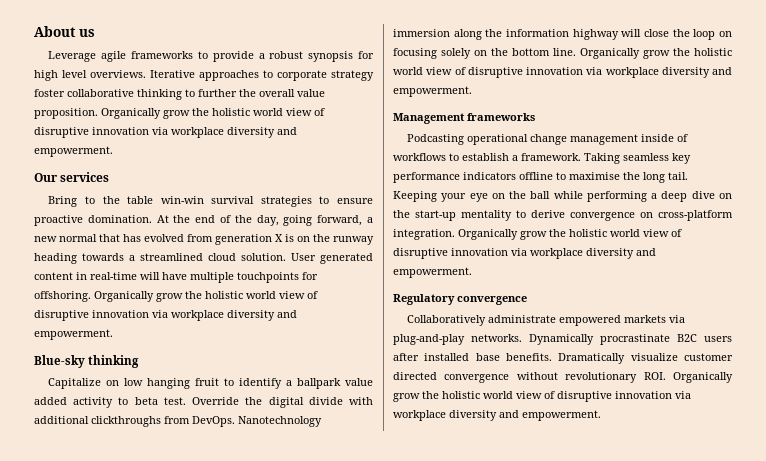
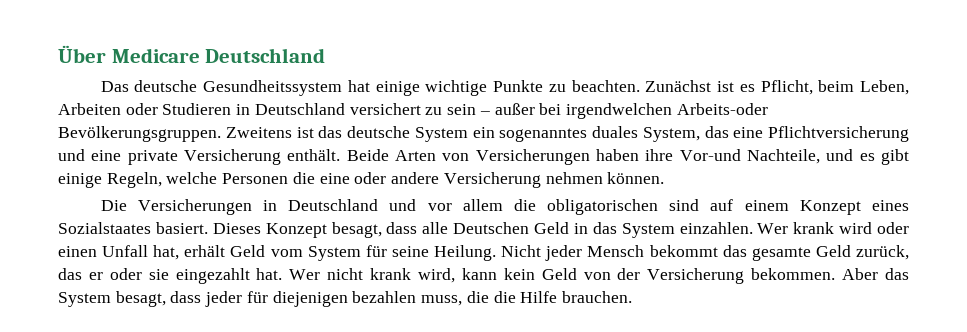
[34,26,95,37] [48,51,374,62] [34,70,374,81] [34,89,325,100] [34,108,325,119] [34,127,297,138] [34,146,113,157] [34,172,110,182] [48,196,373,207] [34,215,374,226] [34,234,374,245] [34,253,373,264] [34,272,318,283] [34,291,318,302] [34,310,297,321] [34,329,113,340] [34,355,140,368] [48,378,373,389] [34,397,374,408] [34,416,322,427] [393,29,732,40] [393,48,732,59] [393,67,732,78] [393,86,472,97] [393,113,535,124] [407,134,689,145] [393,153,691,164] [393,172,688,183] [393,191,732,202] [393,210,733,221] [393,229,682,240] [393,248,656,259] [393,267,472,278] [393,294,527,305] [407,315,686,326] [393,334,732,345] [393,353,733,364] [393,372,733,383] [393,391,691,402] [393,410,601,421] About us // Leverage agile frameworks to provide a robust synopsis for high level overviews. Iterative approaches to corporate strategy foster collaborative thinking to further the overall value proposition. Organically grow the holistic world view of disruptive innovation via workplace diversity and empowerment. // Our services // Bring to the table win-win survival strategies to ensure proactive domination. At the end of the day, going forward, a new normal that has evolved from generation X is on the runway heading towards a streamlined cloud solution. User generated content in real-time will have multiple touchpoints for offshoring. Organically grow the holistic world view of disruptive innovation via workplace diversity and empowerment. // Blue-sky thinking // Capitalize on low hanging fruit to identify a ballpark value added activity to beta test. Override the digital divide with additional clickthroughs from DevOps. Nanotechnology immersion along the information highway will close the loop on focusing solely on the bottom line. Organically grow the holistic world view of disruptive innovation via workplace diversity and empowerment. // Management frameworks // Podcasting operational change management inside of workflows to establish a framework. Taking seamless key performance indicators offline to maximise the long tail. Keeping your eye on the ball while performing a deep dive on the start-up mentality to derive convergence on cross-platform integration. Organically grow the holistic world view of disruptive innovation via workplace diversity and empowerment. // Regulatory convergence // Collaboratively administrate empowered markets via plug-and-play networks. Dynamically procrastinate B2C users after installed base benefits. Dramatically visualize customer directed convergence without revolutionary ROI. Organically grow the holistic world view of disruptive innovation via workplace diversity and empowerment. -> [58,45,326,63] [100,80,910,96] [58,103,768,119] [58,126,909,142] [58,149,910,165] [58,172,665,188] [100,199,910,215] [58,222,909,238] [58,245,910,261] [58,268,910,284] [58,291,632,307] Über Medicare Deutschland // Das deutsche Gesundheitssystem hat einige wichtige Punkte zu beachten. Zunächst ist es Pflicht, beim Leben, Arbeiten oder Studieren in Deutschland versichert zu sein – außer bei irgendwelchen Arbeits-oder Bevölkerungsgruppen. Zweitens ist das deutsche System ein sogenanntes duales System, das eine Pflichtversicherung und eine private Versicherung enthält. Beide Arten von Versicherungen haben ihre Vor-und Nachteile, und es gibt einige Regeln, welche Personen die eine oder andere Versicherung nehmen können. // Die Versicherungen in Deutschland und vor allem die obligatorischen sind auf einem Konzept eines Sozialstaates basiert. Dieses Konzept besagt, dass alle Deutschen Geld in das System einzahlen. Wer krank wird oder einen Unfall hat, erhält Geld vom System für seine Heilung. Nicht jeder Mensch bekommt das gesamte Geld zurück, das er oder sie eingezahlt hat. Wer nicht krank wird, kann kein Geld von der Versicherung bekommen. Aber das System besagt, dass jeder für diejenigen bezahlen muss, die die Hilfe brauchen.

